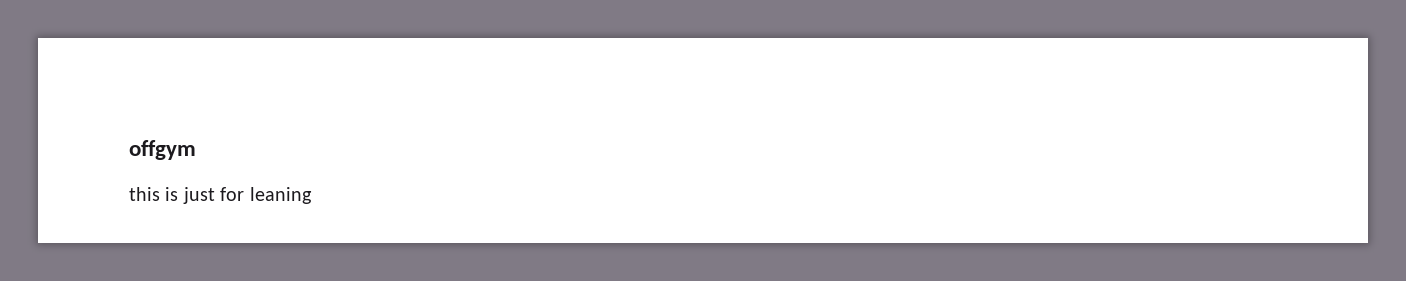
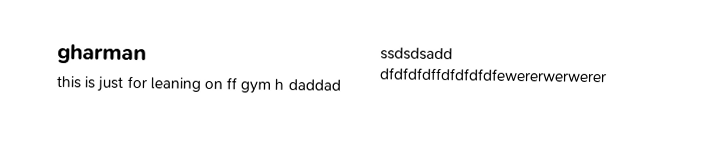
[129,140,196,160] offgym -> [57,44,147,65] gharman
(312, 195) none -> [203,77,341,94] [380,47,453,61] [379,67,607,83] on ff gym h daddad ssdsdsadd dfdfdfdffdfdfdfdfewererwerwerer

